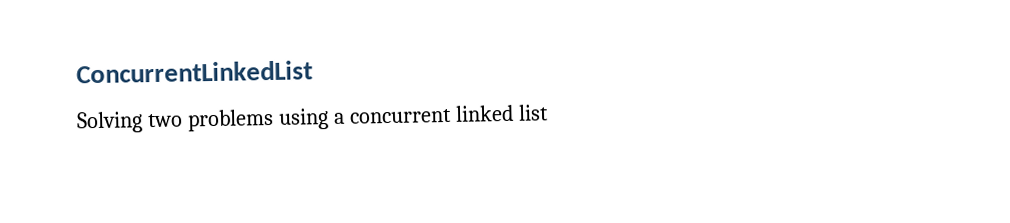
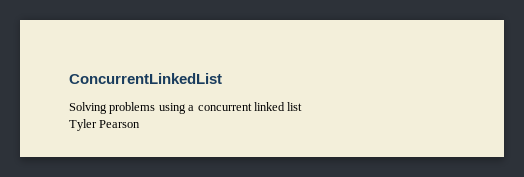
[146,113,183,128] two -> (107, 108) none
(549, 112) none -> [69,119,141,131] // Tyler Pearson

